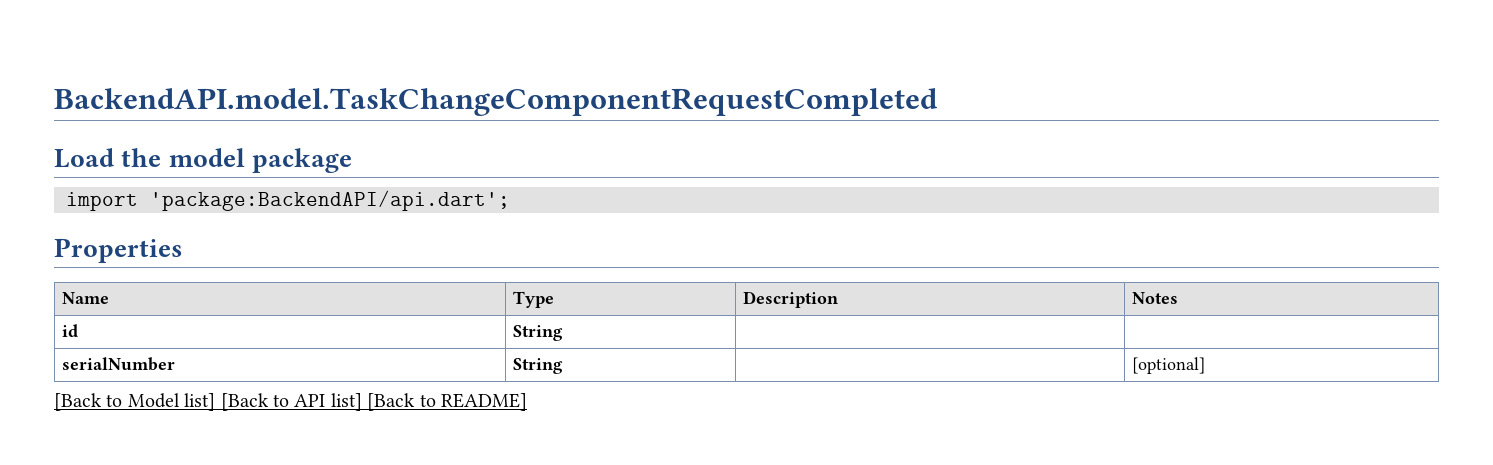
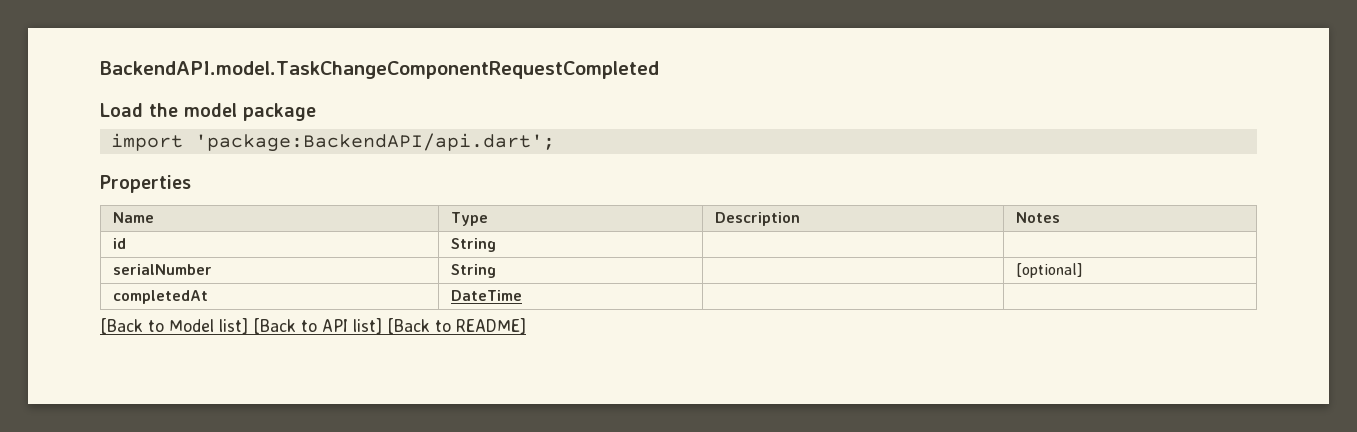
(1206, 365) none -> [112,290,208,304] [450,290,522,301] // completedAt | DateTime | |

